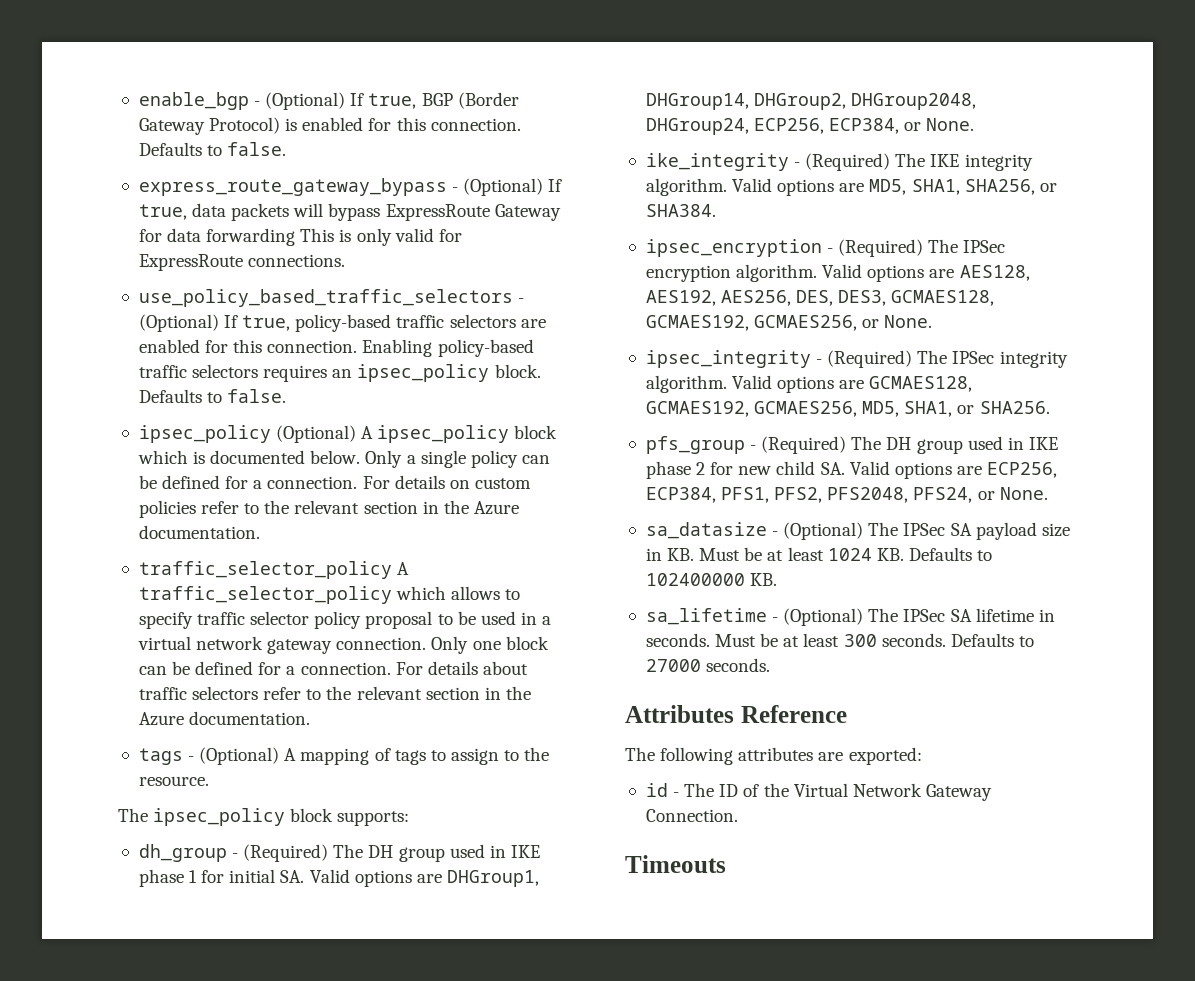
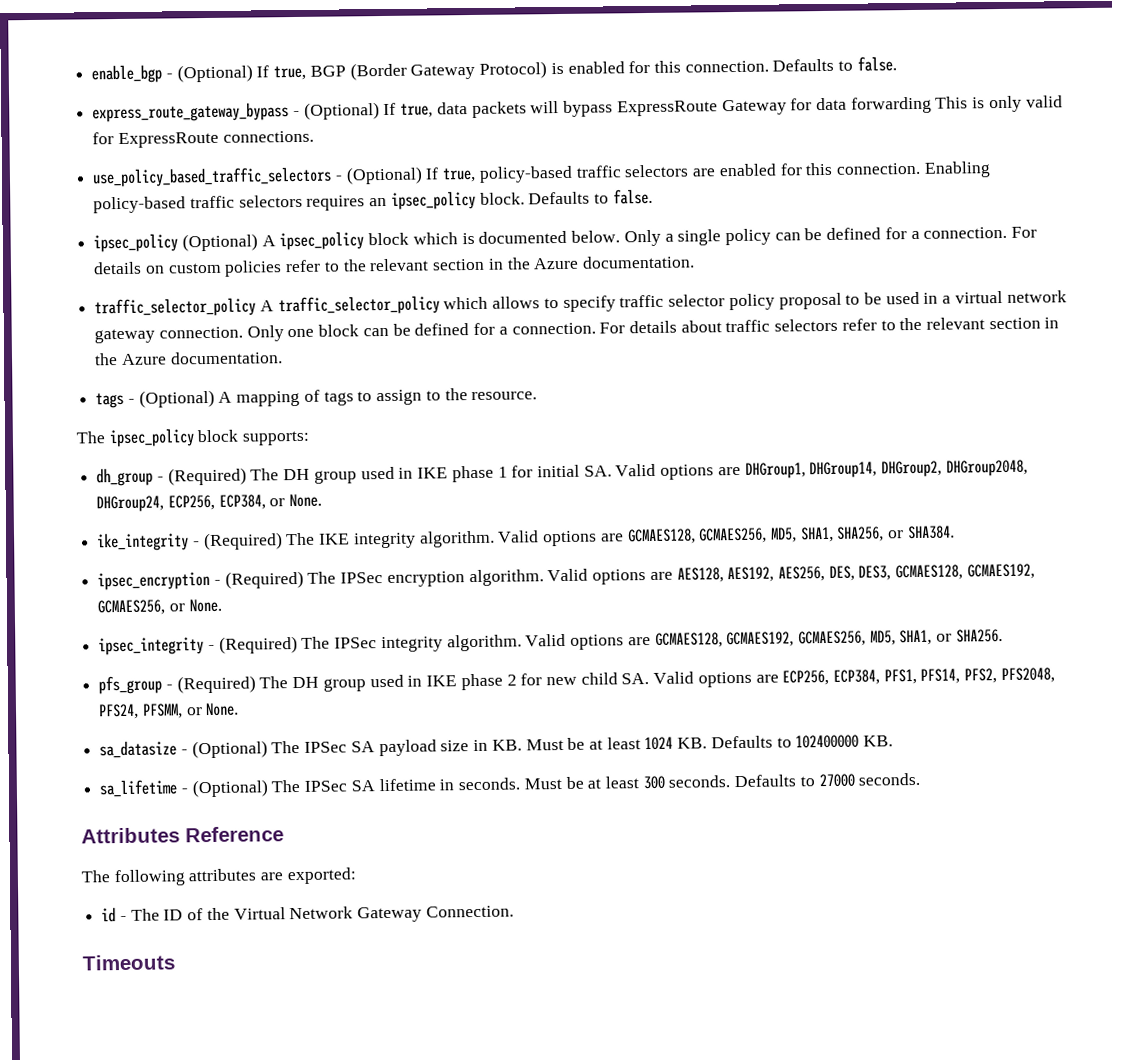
(865, 187) none -> [626,527,768,545] GCMAES128, GCMAES256,
(770, 495) none -> [920,668,961,684] PFS14,
(973, 495) none -> [141,703,183,719] PFSMM,

